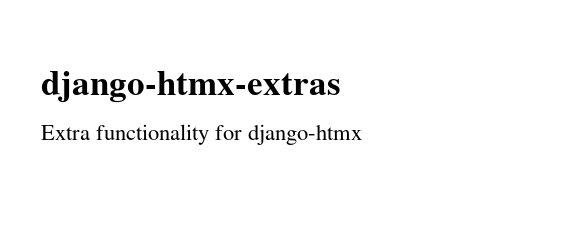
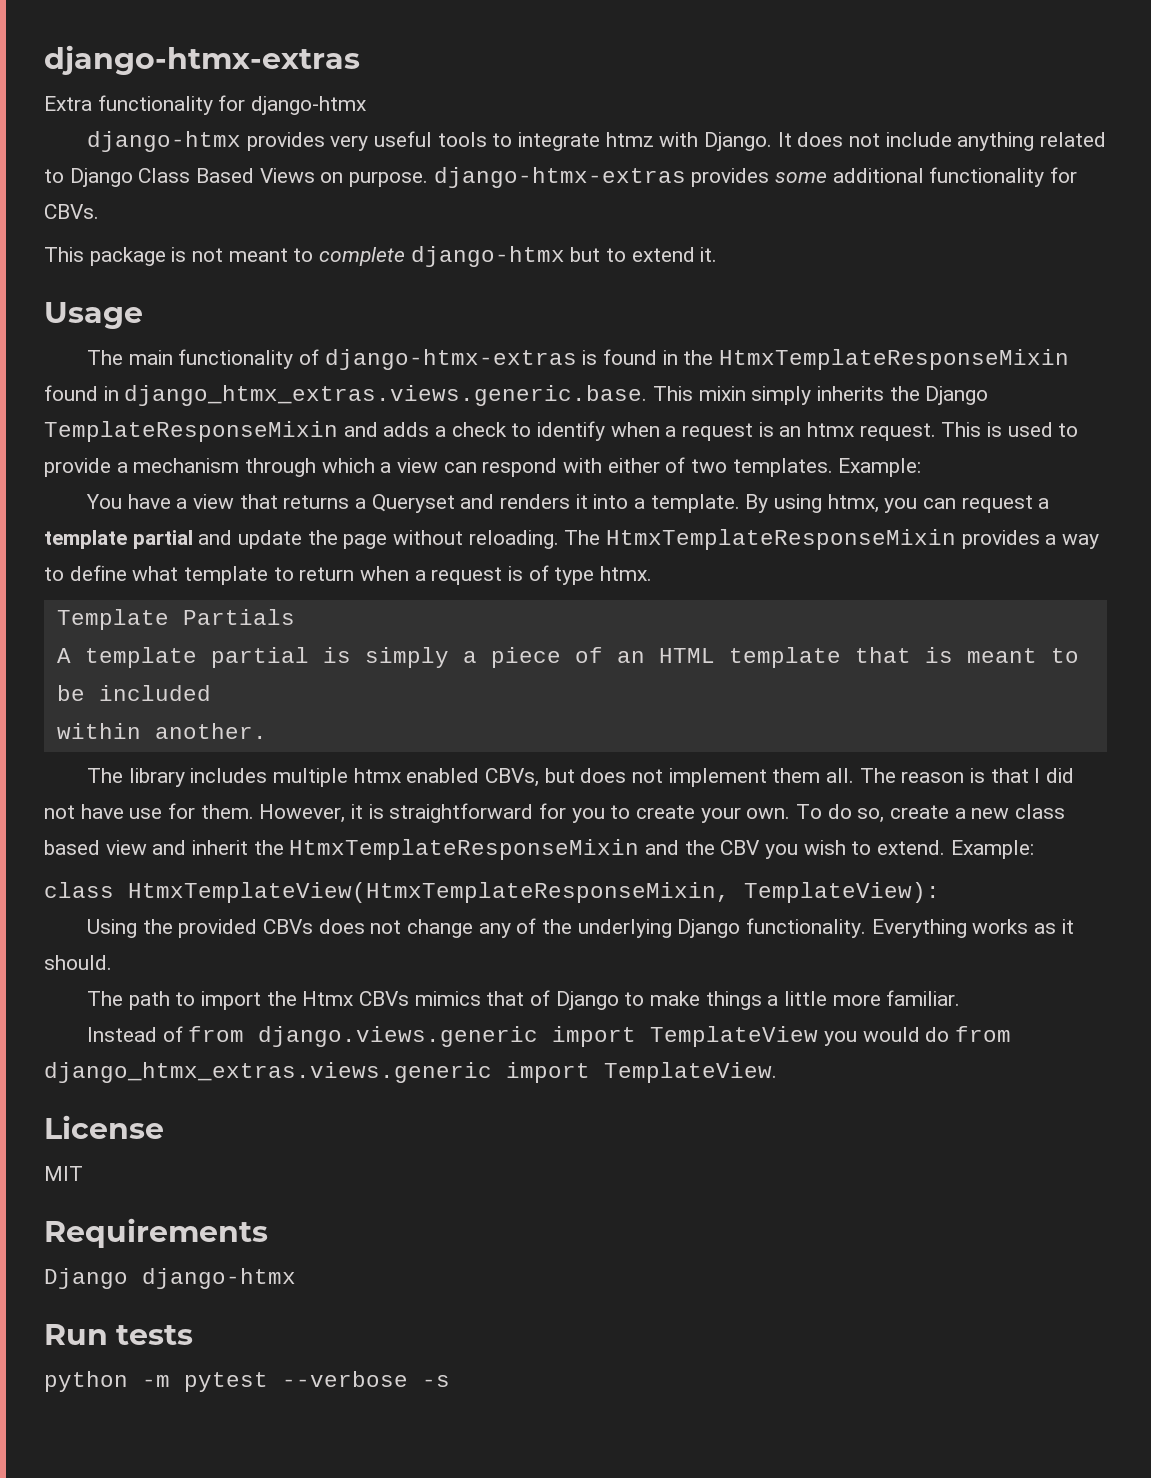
(363, 134) none -> [86,131,1106,152] [44,167,1078,188] [44,204,99,219] [44,246,718,267] [44,302,143,329] [86,349,1069,370] [44,385,989,406] [44,421,1079,442] [44,457,922,477] [85,494,1050,513] [44,529,1100,550] [44,565,653,585] [56,609,295,630] [56,647,1079,668] [56,685,211,701] [56,723,267,739] [86,768,1074,787] [44,803,1066,823] [44,839,1034,860] [44,882,940,903] [86,918,1074,938] [44,955,112,970] [86,990,961,1010] [86,1026,1011,1047] [44,1062,777,1083] [44,1115,164,1139] [44,1166,83,1181] [44,1218,268,1248] [44,1268,296,1289] [44,1324,194,1345] [44,1371,450,1392] // django-htmx provides very useful tools to integrate htmz with Django. It does not include anything related to Django Class Based Views on purpose. django-htmx-extras provides some additional functionality for CBVs. // This package is not meant to complete django-htmx but to extend it. // Usage // The main functionality of django-htmx-extras is found in the HtmxTemplateResponseMixin found in django_htmx_extras.views.generic.base. This mixin simply inherits the Django TemplateResponseMixin and adds a check to identify when a request is an htmx request. This is used to provide a mechanism through which a view can respond with either of two templates. Example: // You have a view that returns a Queryset and renders it into a template. By using htmx, you can request a template partial and update the page without reloading. The HtmxTemplateResponseMixin provides a way to define what template to return when a request is of type htmx. // Template Partials // A template partial is simply a piece of an HTML template that is meant to be included // within another. // The library includes multiple htmx enabled CBVs, but does not implement them all. The reason is that I did not have use for them. However, it is straightforward for you to create your own. To do so, create a new class based view and inherit the HtmxTemplateResponseMixin and the CBV you wish to extend. Example: // class HtmxTemplateView(HtmxTemplateResponseMixin, TemplateView): // Using the provided CBVs does not change any of the underlying Django functionality. Everything works as it should. // The path to import the Htmx CBVs mimics that of Django to make things a little more familiar. // Instead of from django.views.generic import TemplateView you would do from django_htmx_extras.views.generic import TemplateView. // License // MIT // Requirements // Django django-htmx // Run tests // python -m pytest --verbose -s

